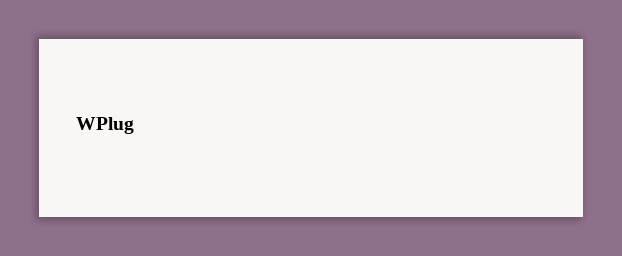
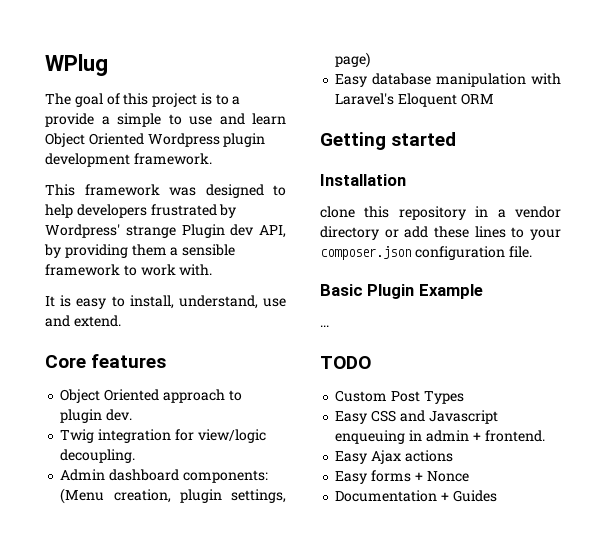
(134, 125) none -> [45,93,241,107] [45,113,286,127] [45,133,266,147] [45,153,212,167] [45,184,286,198] [45,204,237,218] [45,224,286,238] [44,244,236,258] [45,264,213,276] [45,295,286,309] [45,315,121,327] [45,354,167,368] [60,389,242,403] [60,409,133,423] [60,429,266,443] [60,449,136,463] [60,469,268,483] [60,488,286,504] [335,52,371,68] [335,73,561,87] [335,93,494,107] [320,132,457,150] [320,174,406,186] [320,206,561,220] [320,226,561,240] [320,246,532,260] [320,284,483,299] [320,325,329,327] [320,356,371,369] [335,390,464,404] [335,410,498,424] [335,430,545,444] [335,450,453,464] [335,470,469,484] [335,490,497,502] // The goal of this project is to a provide a simple to use and learn Object Oriented Wordpress plugin development framework. // This framework was designed to help developers frustrated by Wordpress' strange Plugin dev API, by providing them a sensible framework to work with. // It is easy to install, understand, use and extend. // Core features // Object Oriented approach to plugin dev. // Twig integration for view/logic decoupling. // Admin dashboard components: (Menu creation, plugin settings, page) // Easy database manipulation with Laravel's Eloquent ORM // Getting started // Installation // clone this repository in a vendor directory or add these lines to your composer.json configuration file. // Basic Plugin Example // ... // TODO // Custom Post Types // Easy CSS and Javascript enqueuing in admin + frontend. // Easy Ajax actions // Easy forms + Nonce // Documentation + Guides

